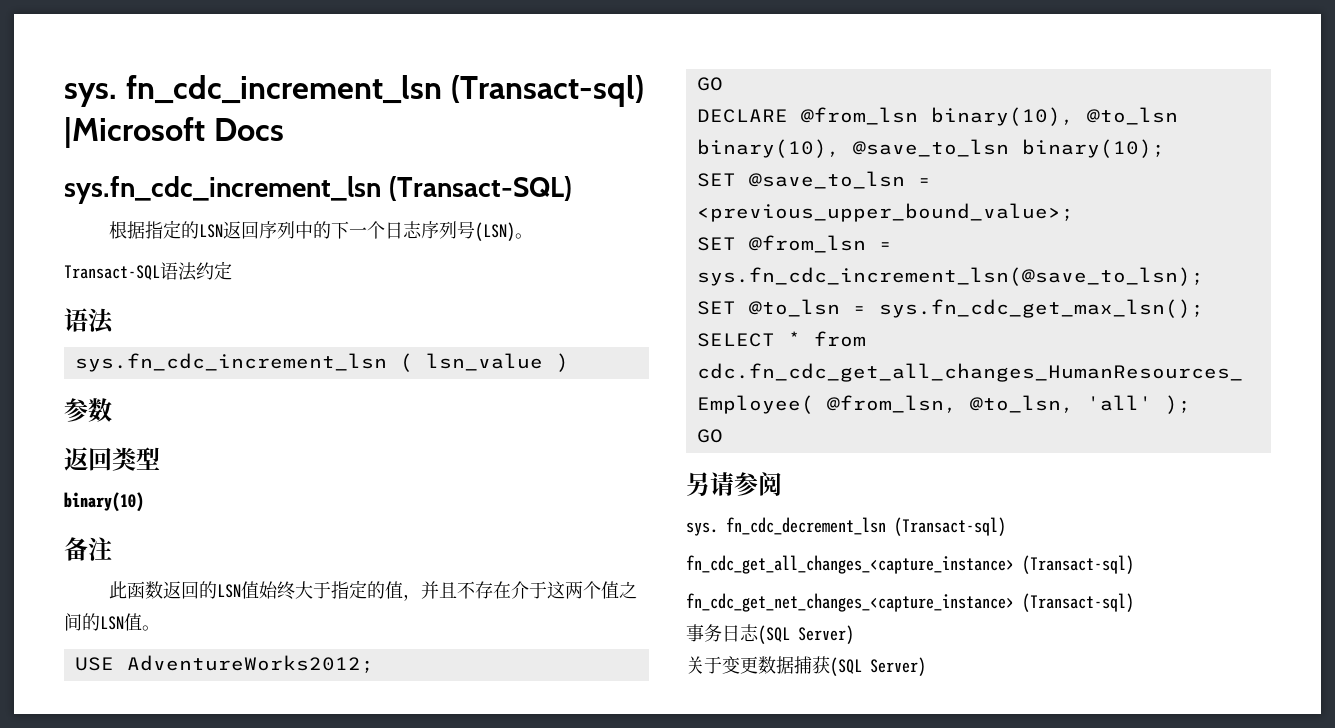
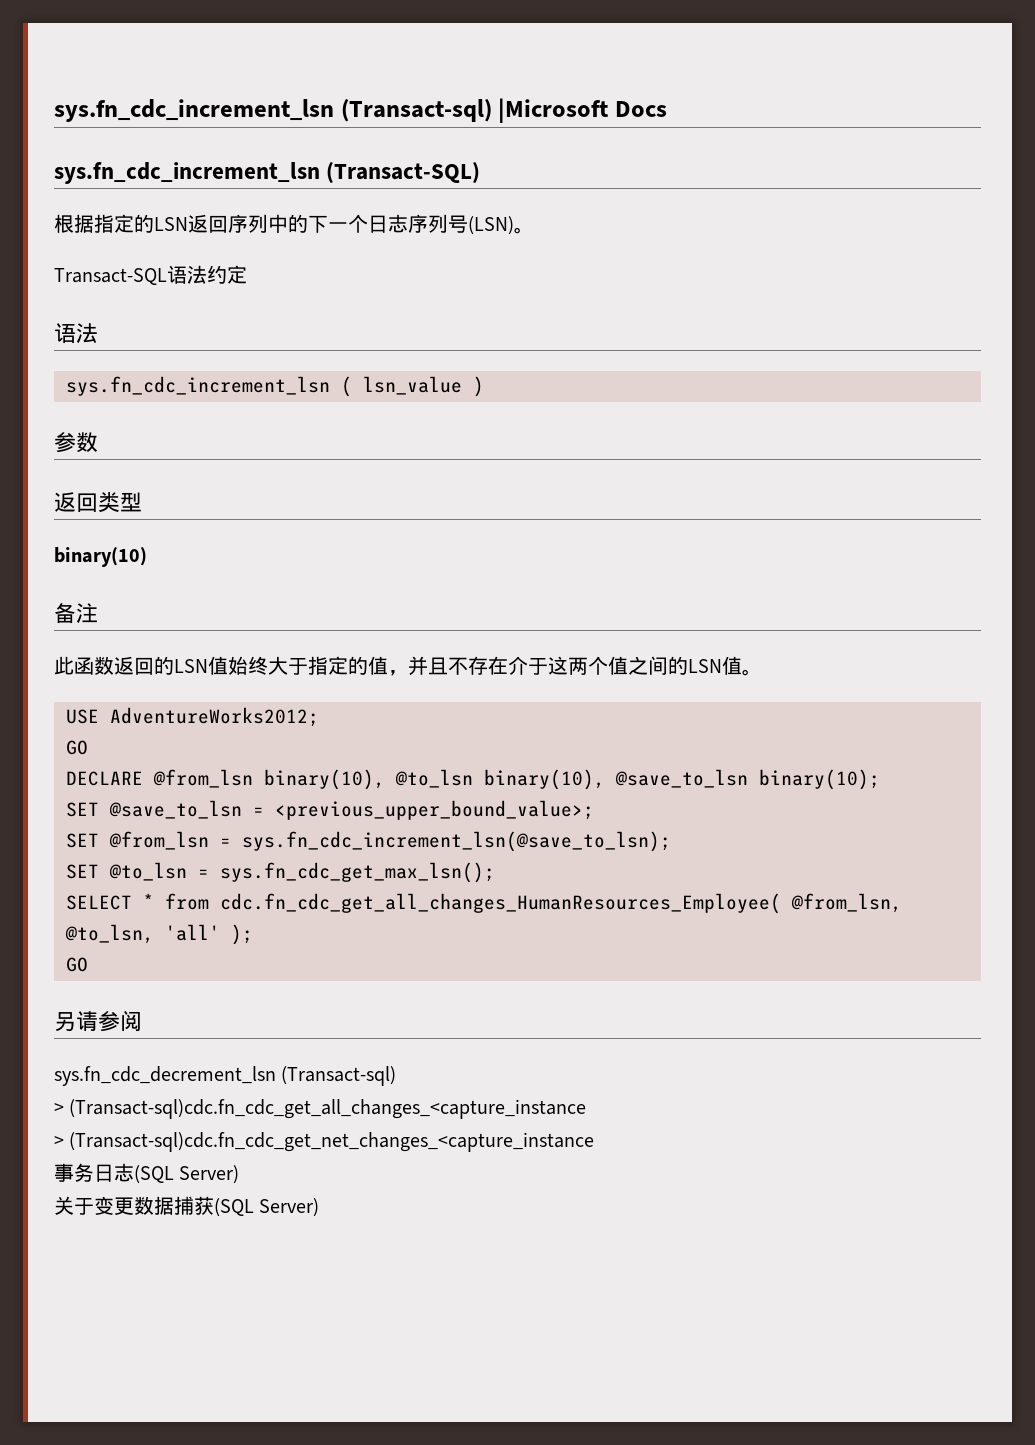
[64,75,442,107] sys. fn_cdc_increment_lsn -> [54,99,334,122] sys.fn_cdc_increment_lsn
[686,517,1006,536] [686,555,1134,574] [686,593,1134,612] sys. fn_cdc_decrement_lsn (Transact-sql) // fn_cdc_get_all_changes_<capture_instance> (Transact-sql) // fn_cdc_get_net_changes_<capture_instance> (Transact-sql) -> [54,1066,397,1086] [54,1099,587,1119] [54,1132,595,1152] sys.fn_cdc_decrement_lsn (Transact-sql) // > (Transact-sql)cdc.fn_cdc_get_all_changes_<capture_instance // > (Transact-sql)cdc.fn_cdc_get_net_changes_<capture_instance

